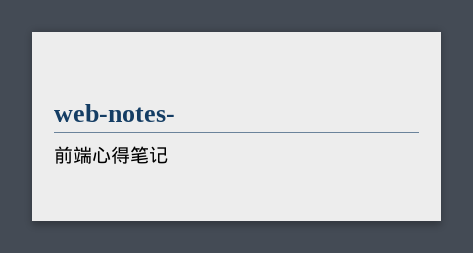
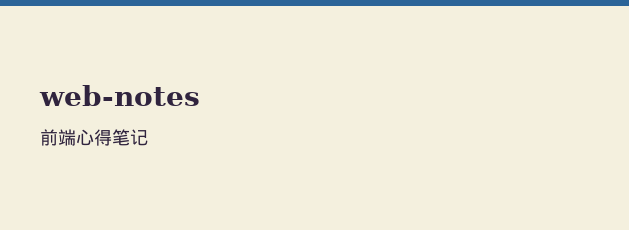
[54,104,175,122] web-notes- -> [39,85,200,106] web-notes

